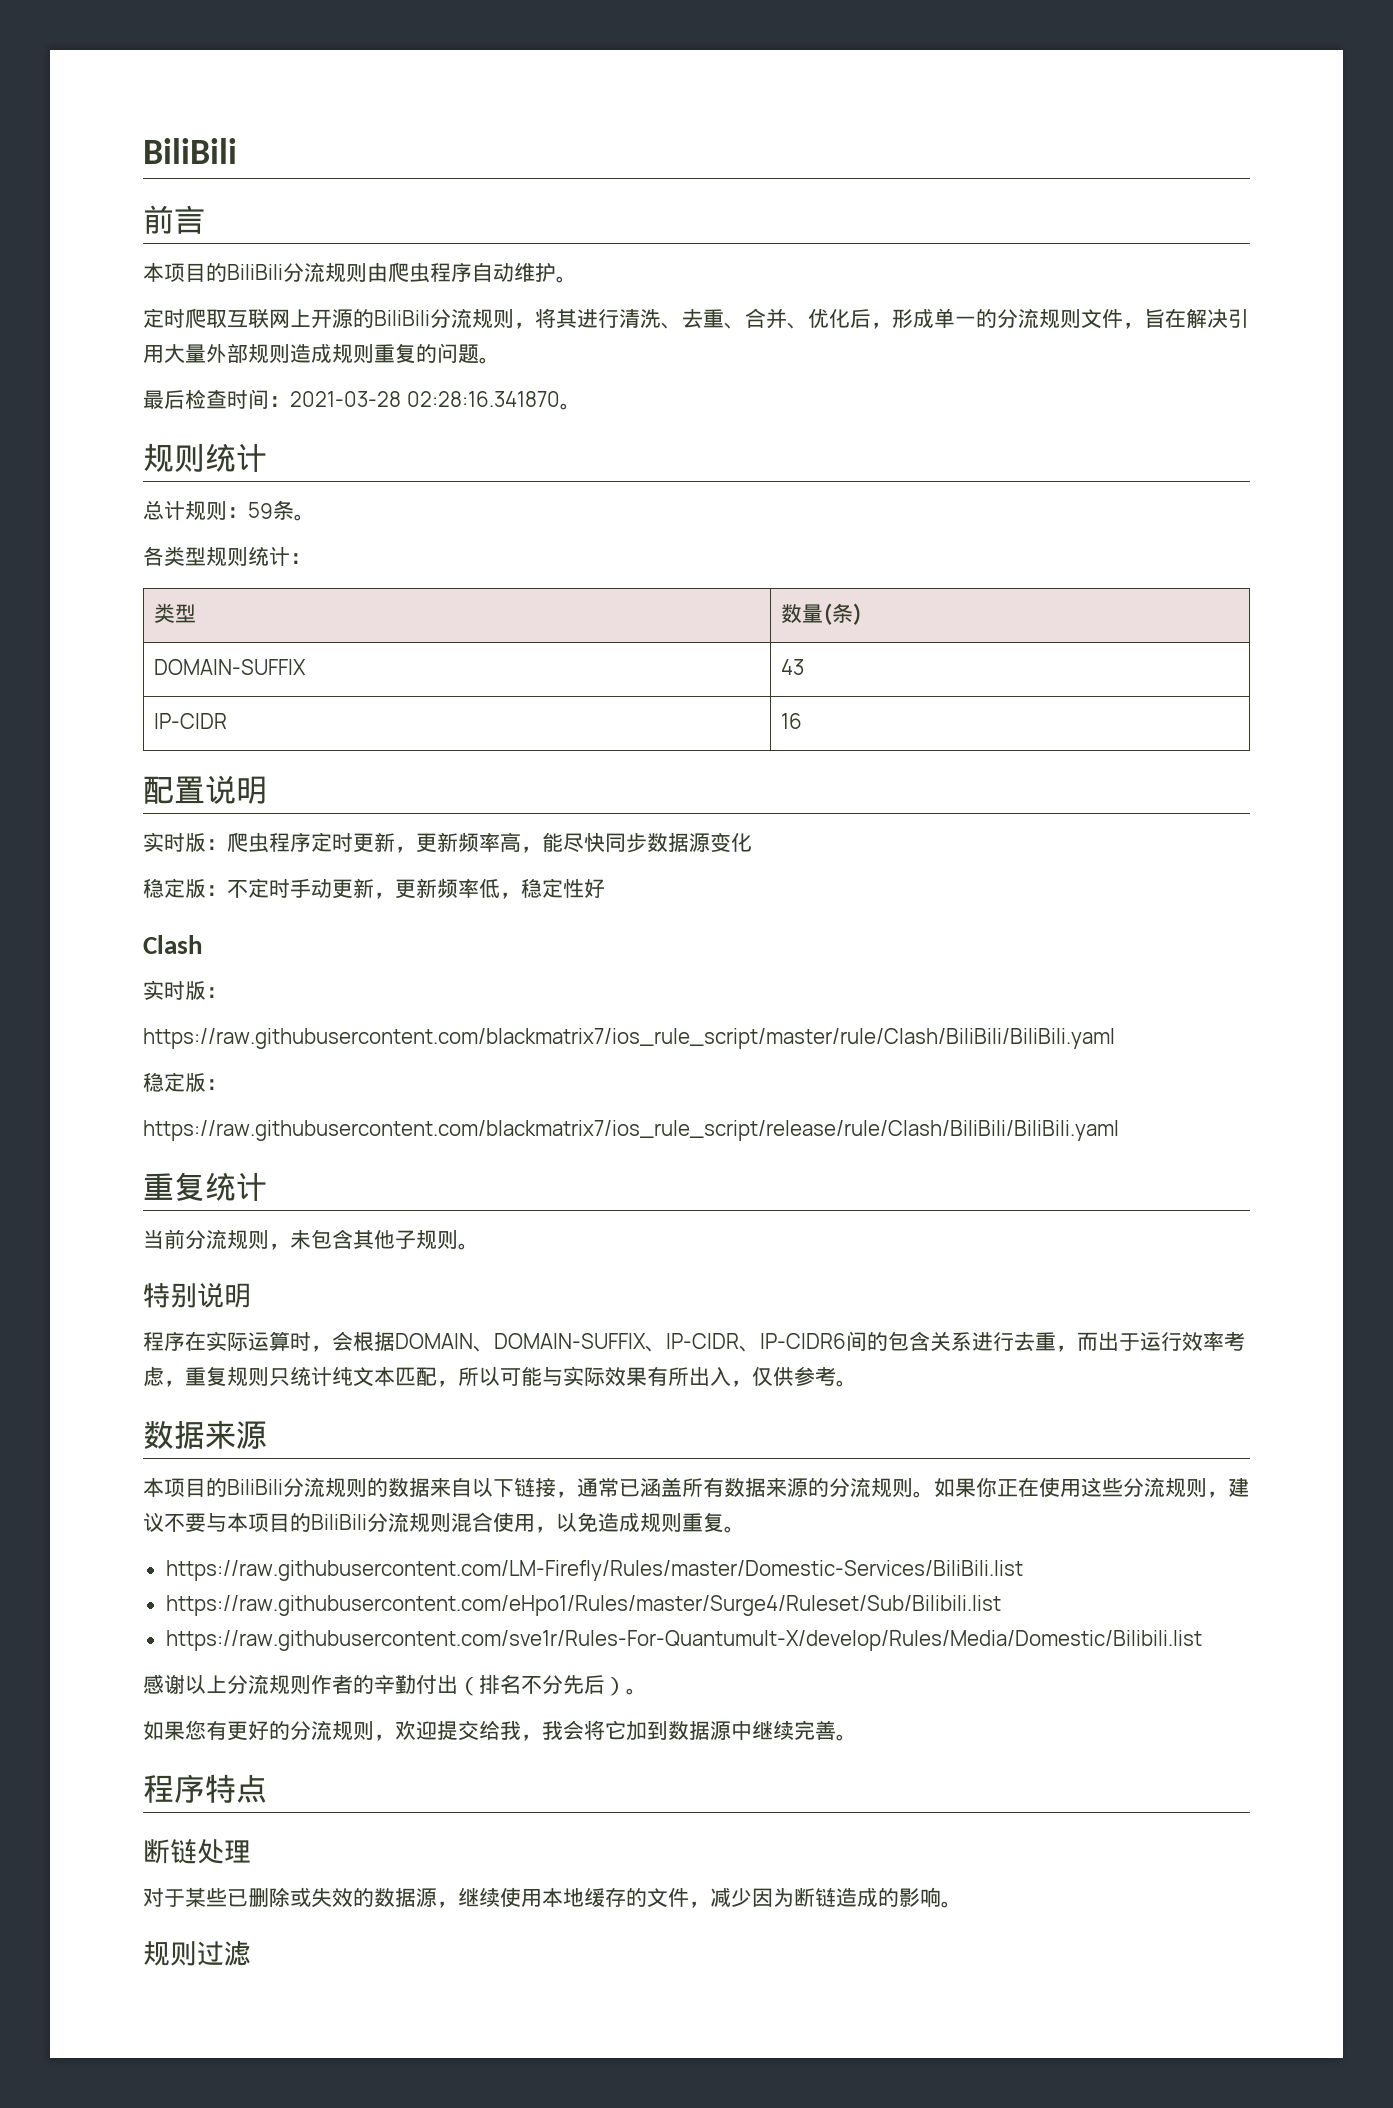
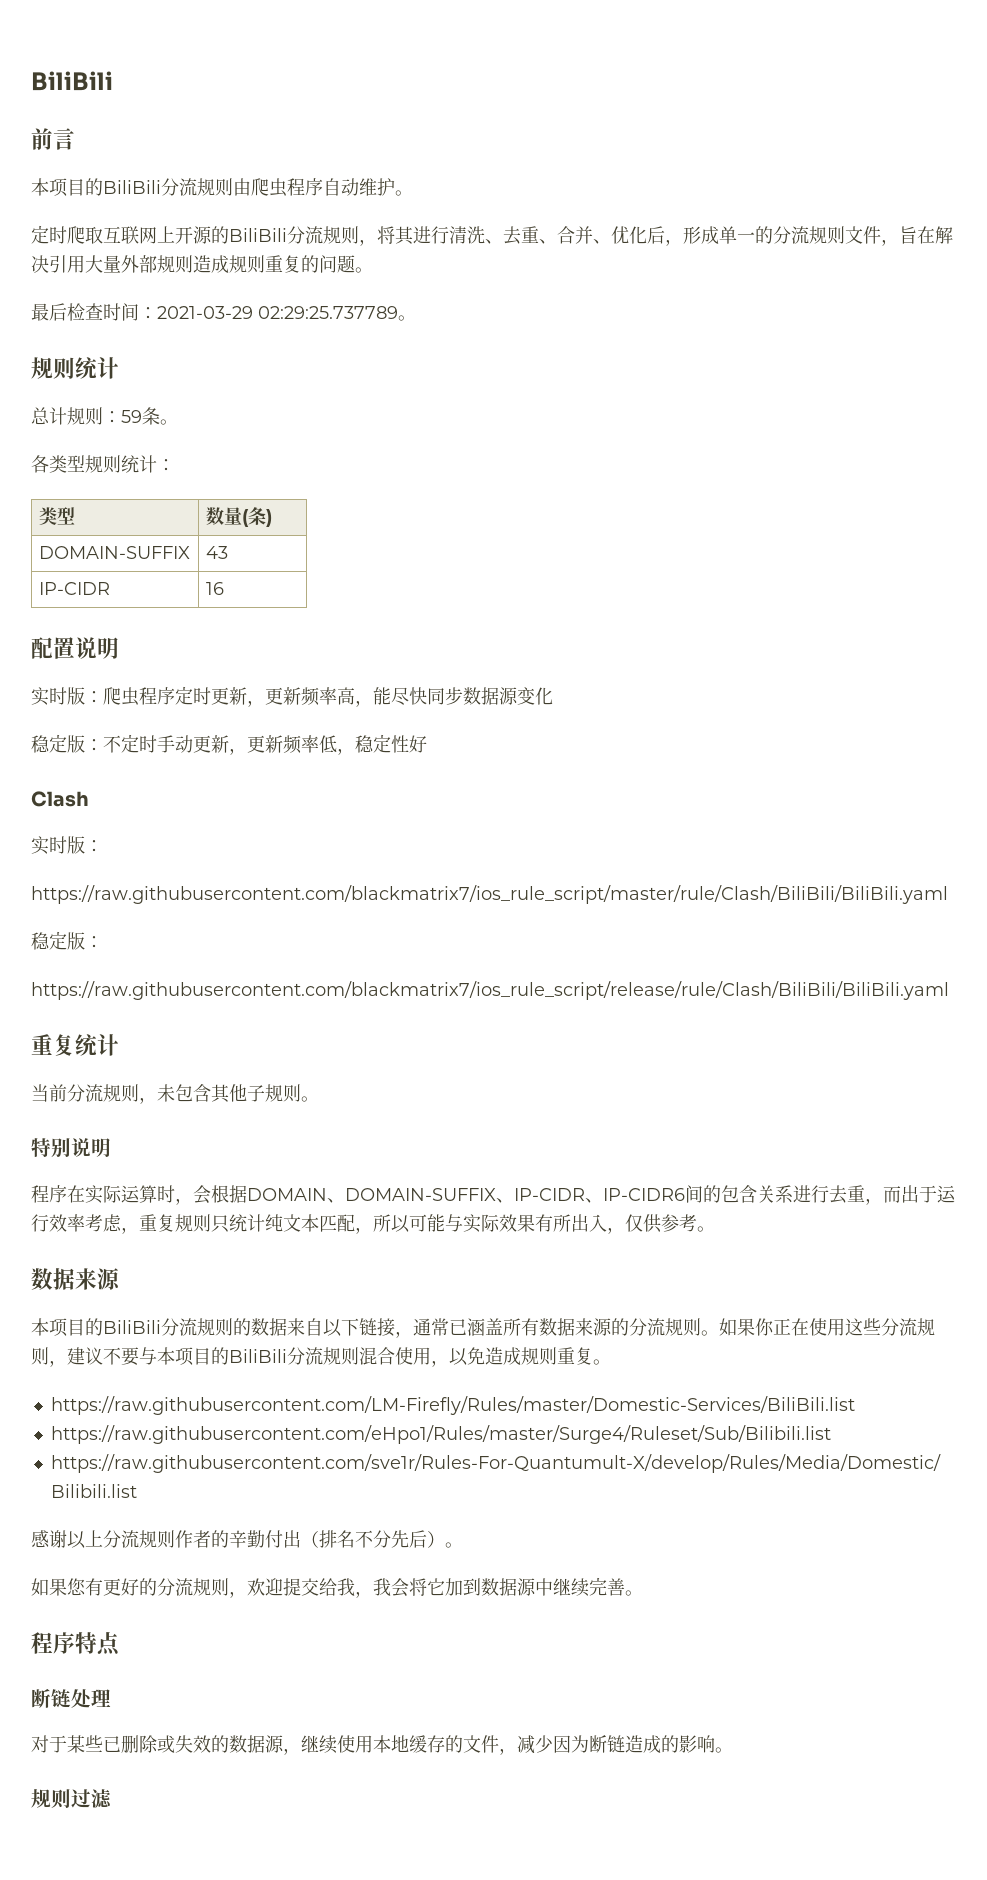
[290,391,560,407] 2021-03-28 02:28:16.341870 -> [157,306,398,319] 2021-03-29 02:29:25.737789

